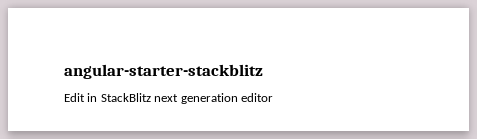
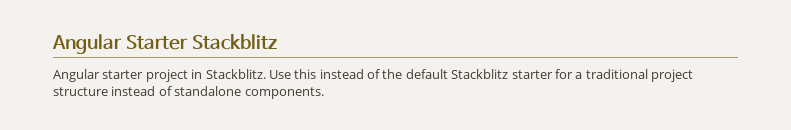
[64,64,263,79] [64,93,273,104] angular-starter-stackblitz // Edit in StackBlitz next generation editor -> [52,34,278,54] [53,69,693,82] [53,86,324,99] Angular Starter Stackblitz // Angular starter project in Stackblitz. Use this instead of the default Stackblitz starter for a traditional project structure instead of standalone components.

